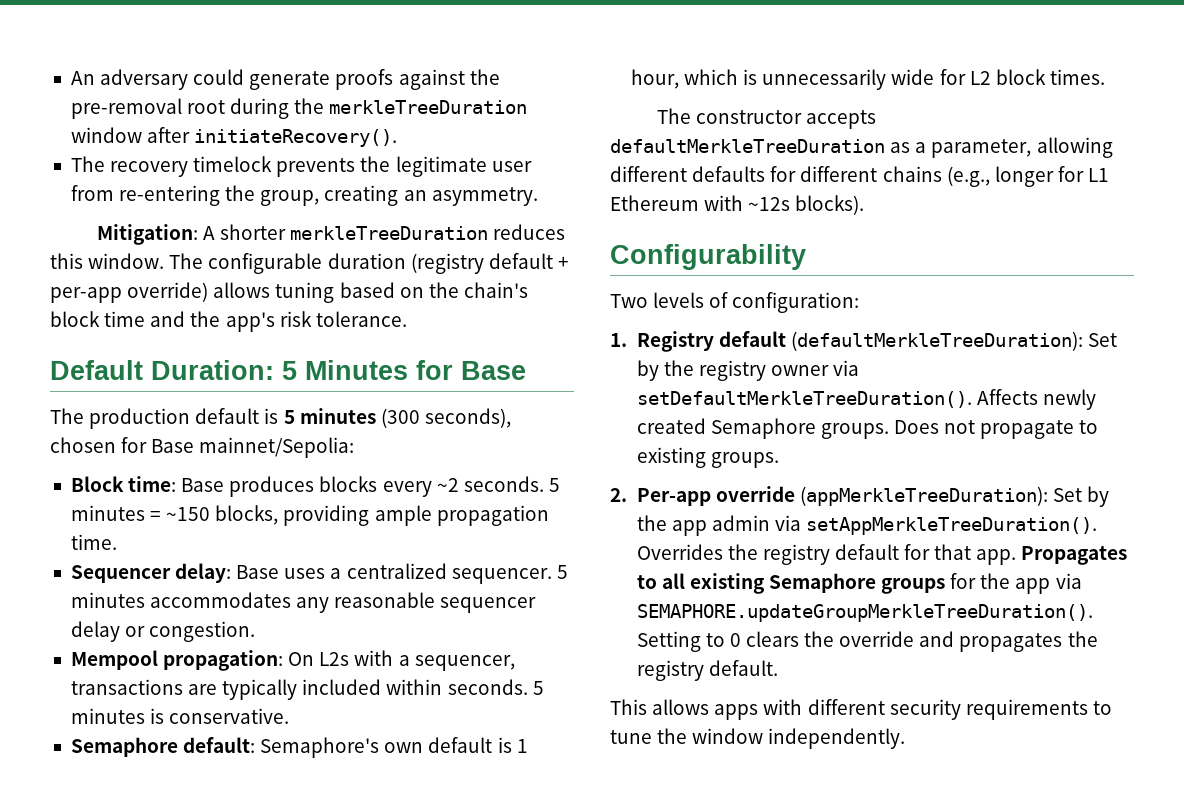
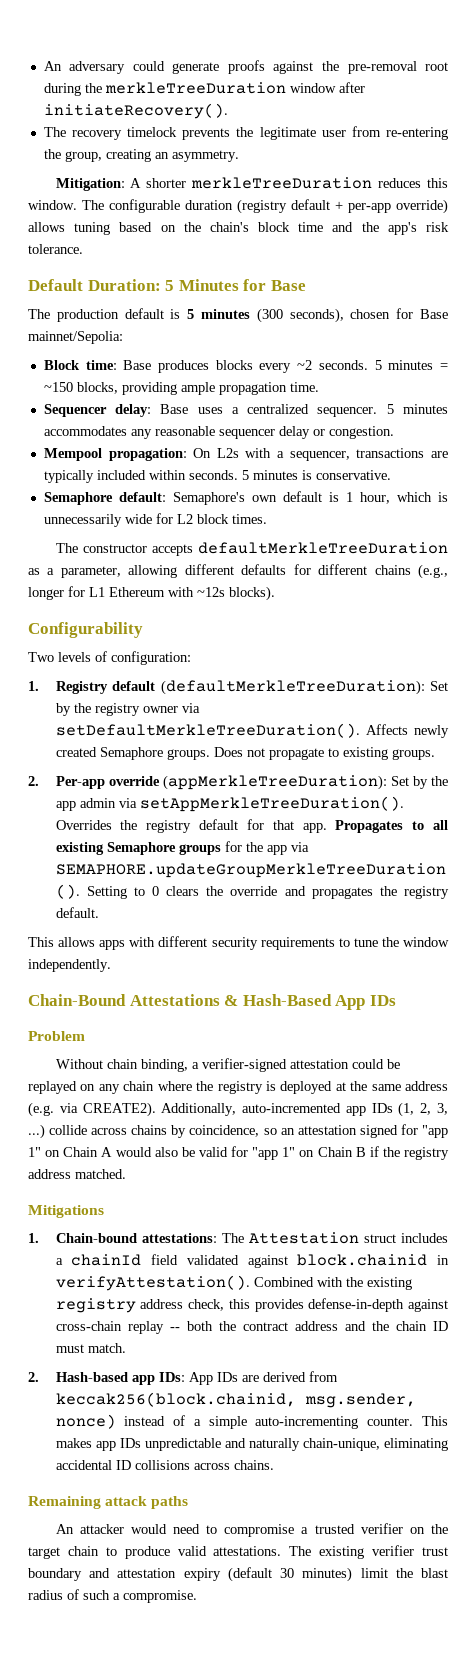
(906, 738) none -> [28,994,396,1010] [28,1031,85,1041] [55,1058,400,1072] [28,1081,448,1094] [28,1102,448,1117] [28,1124,448,1139] [28,1146,449,1160] [28,1169,126,1179] [28,1205,104,1218] [28,1232,449,1244] [55,1254,449,1268] [55,1275,412,1291] [55,1298,448,1313] [55,1321,449,1334] [55,1343,126,1353] [28,1371,338,1385] [55,1392,416,1408] [55,1414,448,1429] [55,1438,448,1451] [55,1460,274,1470] [28,1496,189,1509] [55,1523,449,1537] [28,1545,449,1559] [28,1567,449,1582] [28,1589,197,1603] // Chain-Bound Attestations & Hash-Based App IDs // Problem // Without chain binding, a verifier-signed attestation could be replayed on any chain where the registry is deployed at the same address (e.g. via CREATE2). Additionally, auto-incremented app IDs (1, 2, 3, ...) collide across chains by coincidence, so an attestation signed for "app 1" on Chain A would also be valid for "app 1" on Chain B if the registry address matched. // Mitigations // 1. Chain-bound attestations: The Attestation struct includes a chainId field validated against block.chainid in verifyAttestation(). Combined with the existing registry address check, this provides defense-in-depth against cross-chain replay -- both the contract address and the chain ID must match. // 2. Hash-based app IDs: App IDs are derived from keccak256(block.chainid, msg.sender, nonce) instead of a simple auto-incrementing counter. This makes app IDs unpredictable and naturally chain-unique, eliminating accidental ID collisions across chains. // Remaining attack paths // An attacker would need to compromise a trusted verifier on the target chain to produce valid attestations. The existing verifier trust boundary and attestation expiry (default 30 minutes) limit the blast radius of such a compromise.

